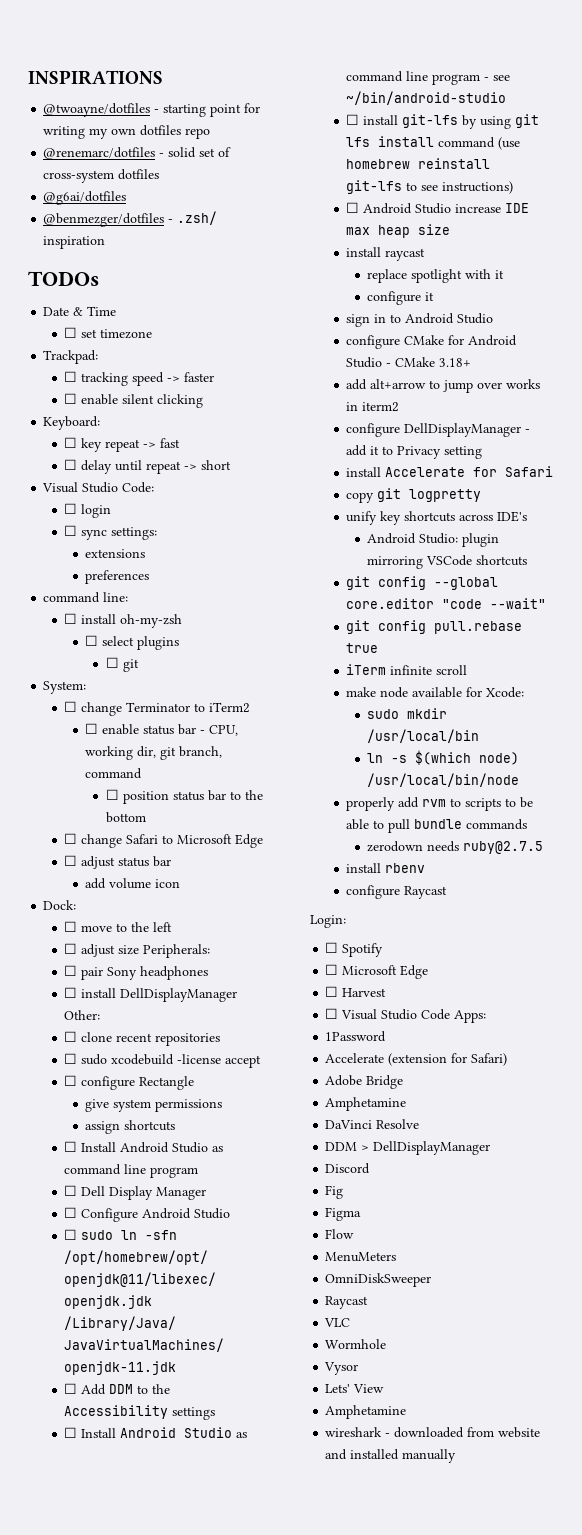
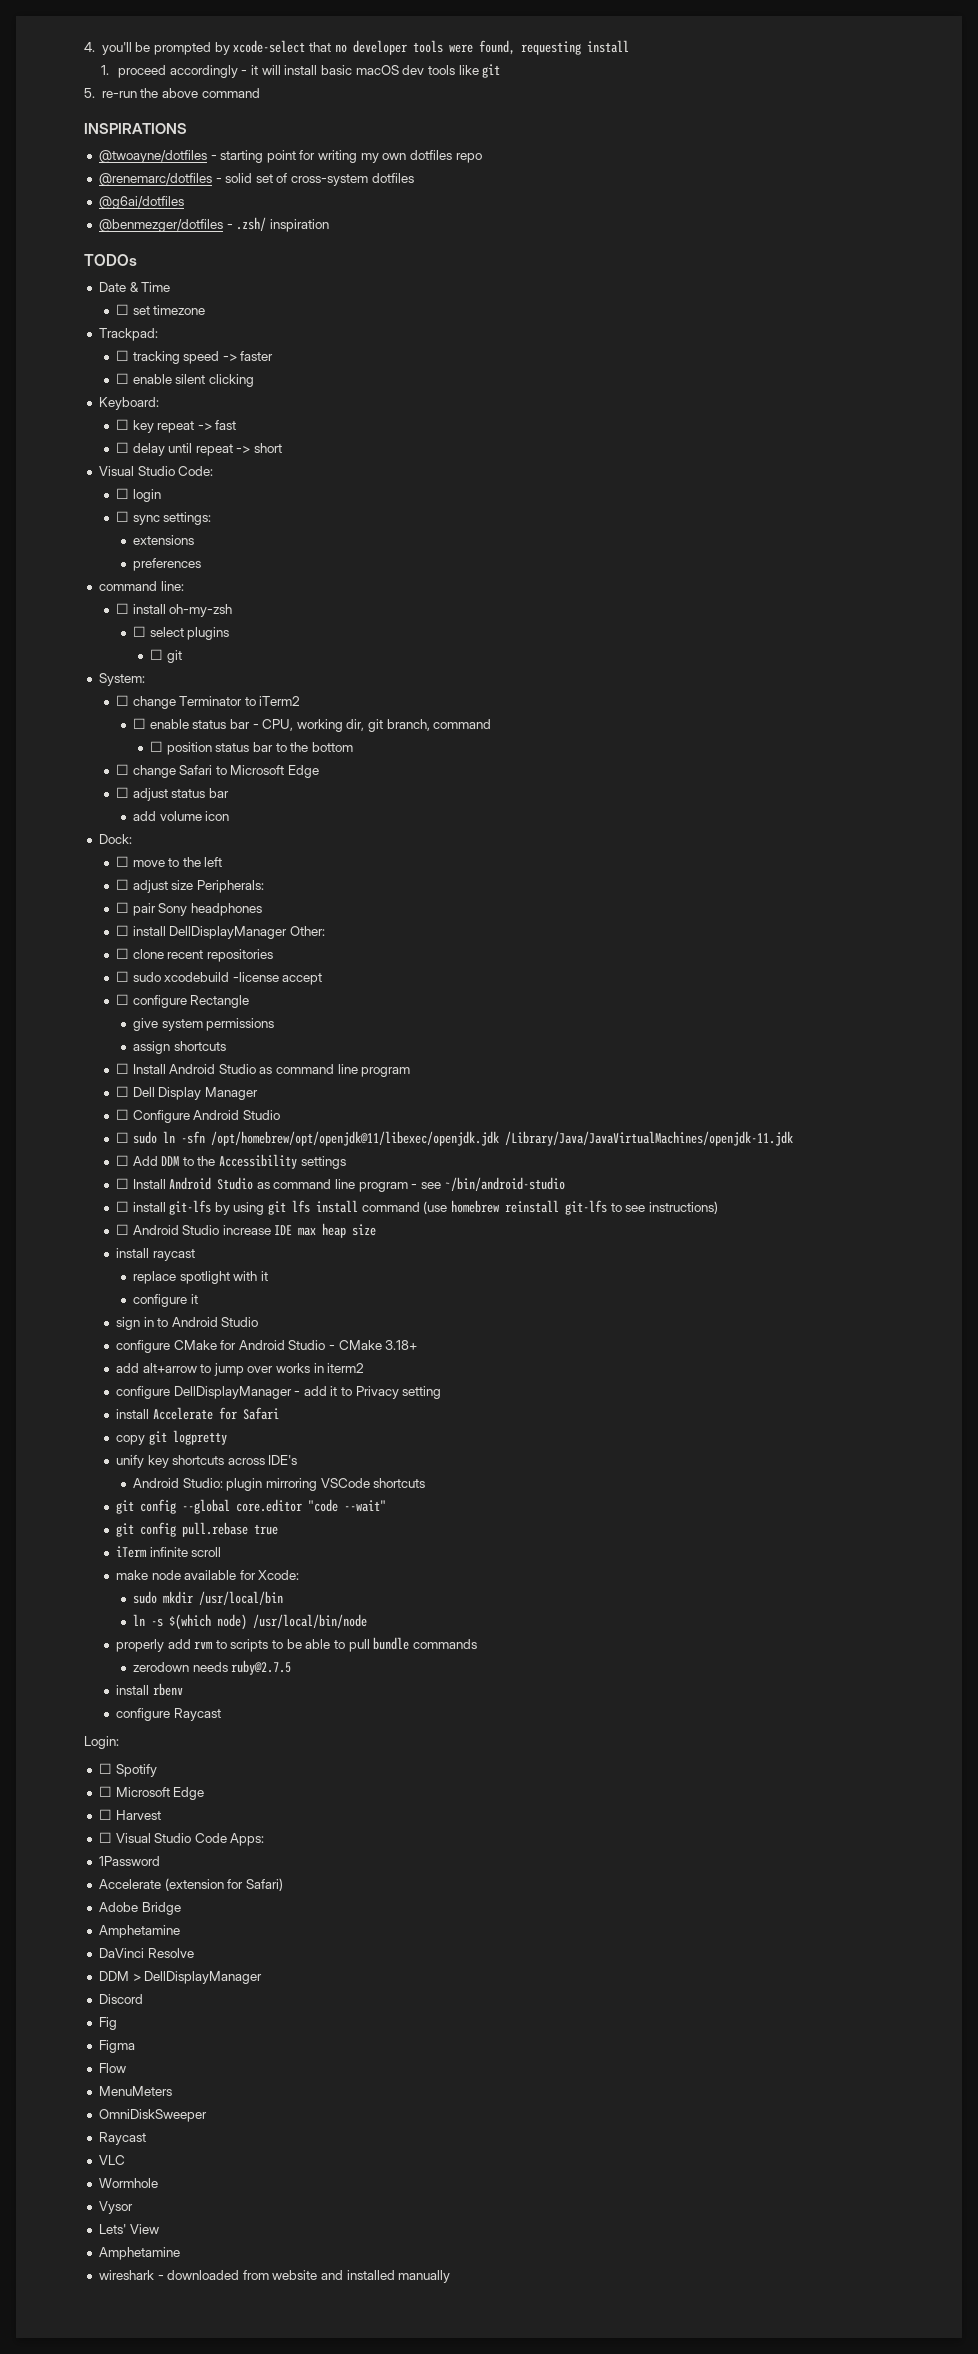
(28, 77) none -> [84,40,629,55] [101,64,501,78] [84,88,260,98] 4. you'll be prompted by xcode-select that no developer tools were found, requesting install // 1. proceed accordingly - it will install basic macOS dev tools like git // 5. re-run the above command //

